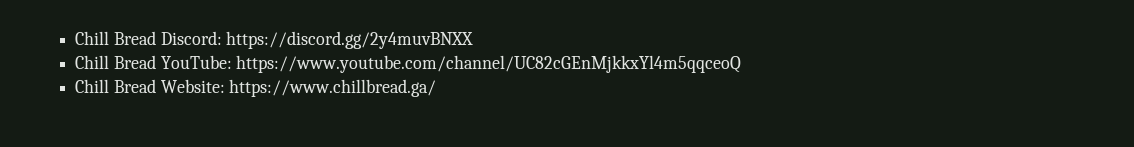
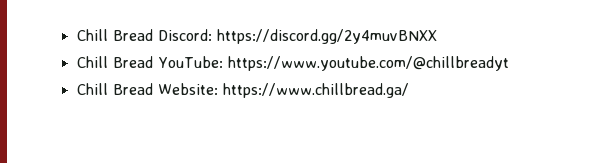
[236,55,742,73] https://www.youtube.com/channel/UC82cGEnMjkkxYl4m5qqceoQ -> [227,56,509,71] https://www.youtube.com/@chillbreadyt

